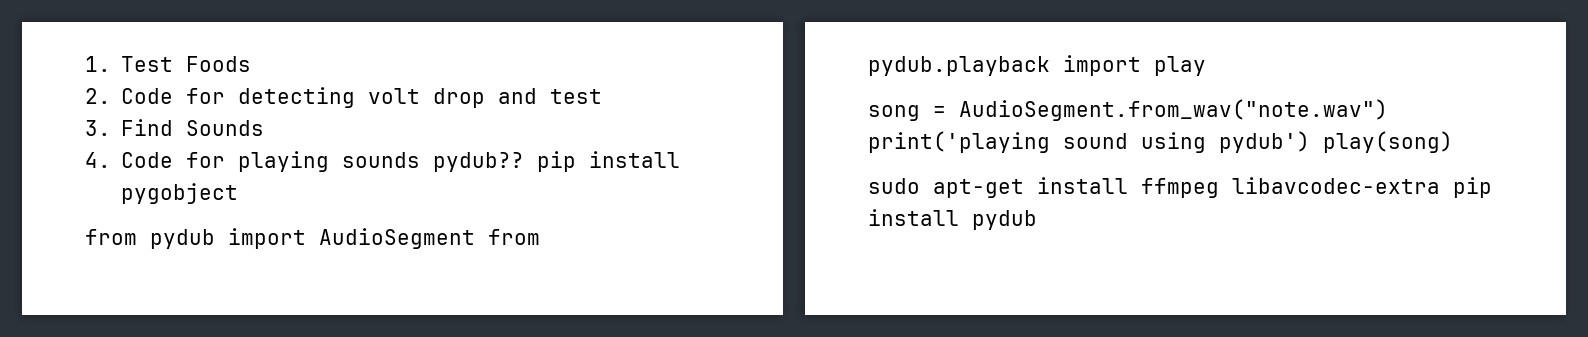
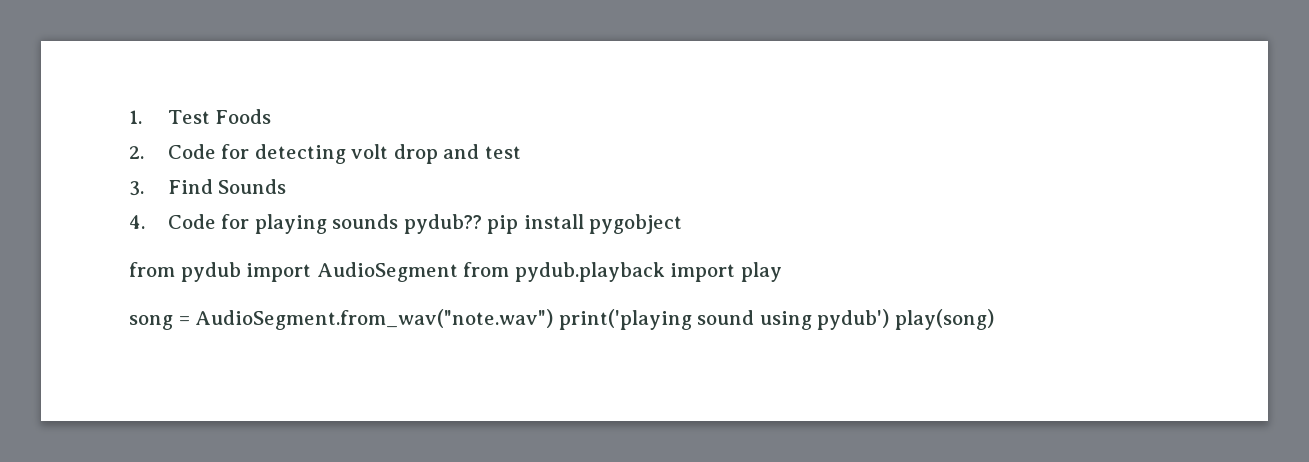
[868,177,1492,198] [868,209,1037,230] // sudo apt-get install ffmpeg libavcodec-extra pip install pydub -> (994, 319) none

